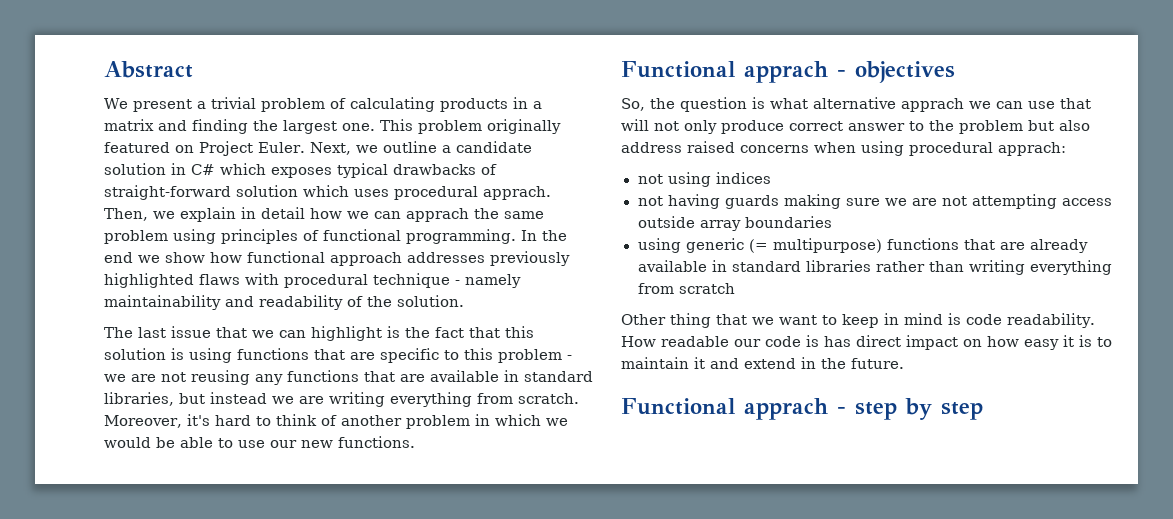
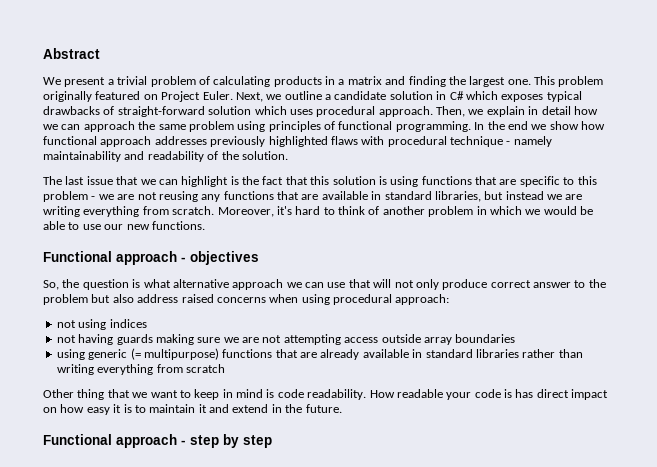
[483,186,551,200] apprach. -> [378,106,433,117] approach.
[406,208,469,222] apprach -> [83,121,135,132] approach
[744,61,828,83] apprach -> [116,251,177,265] approach
[901,98,964,112] apprach -> [232,279,284,290] approach
[998,142,1066,156] apprach: -> [395,294,450,305] approach:
[734,339,761,347] our -> [446,392,472,400] your
[744,398,828,420] apprach -> [116,434,177,448] approach

